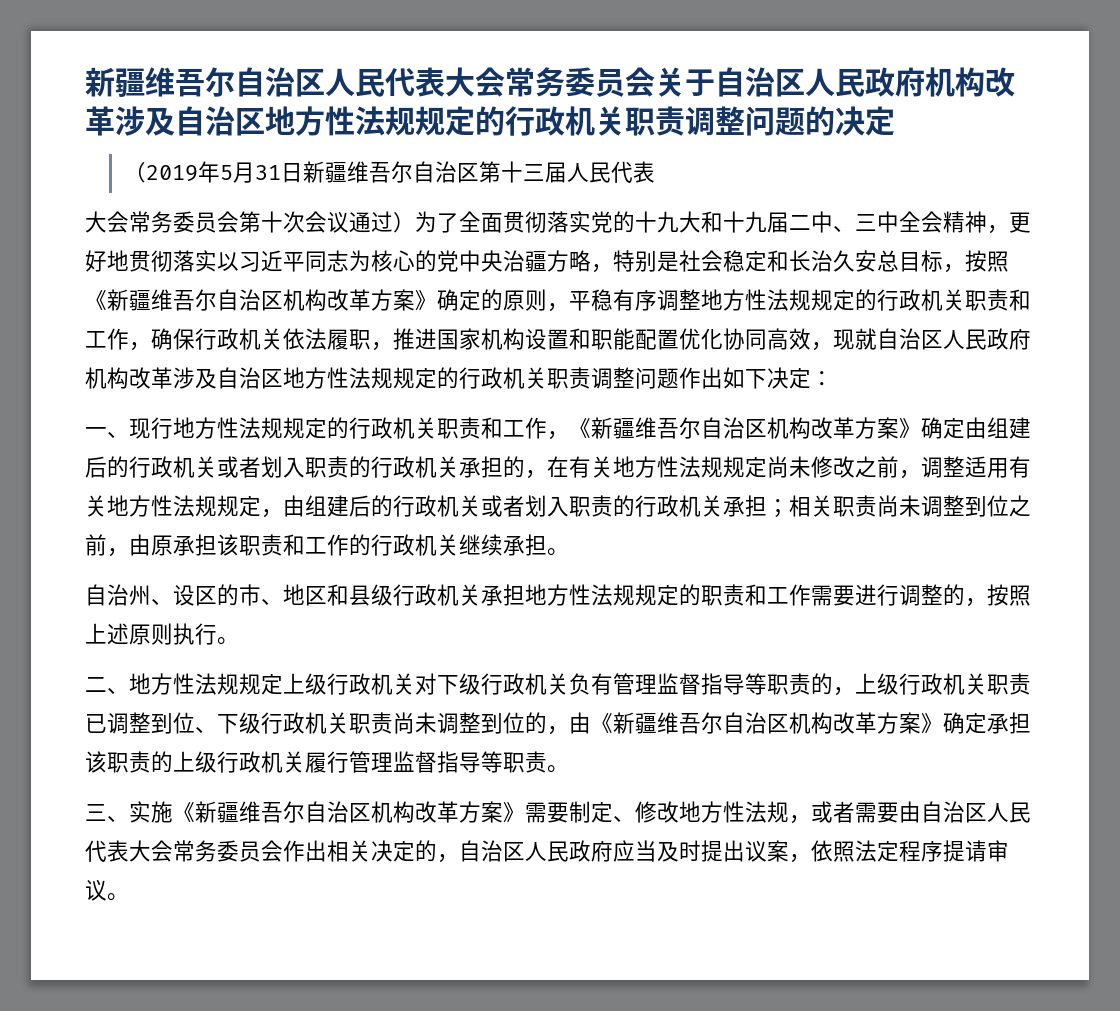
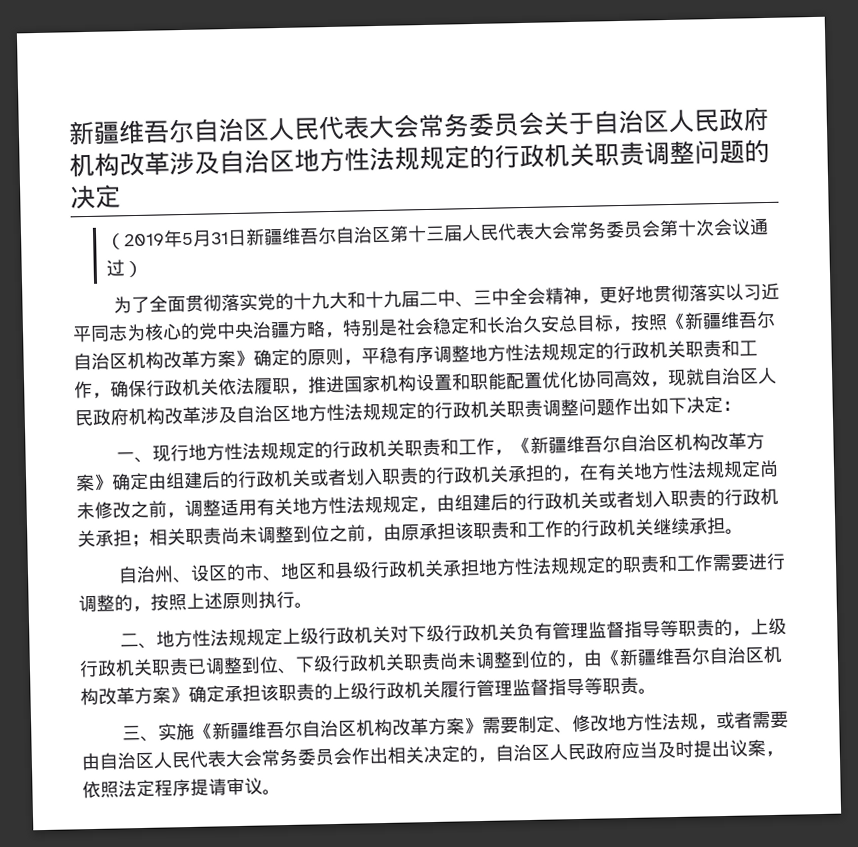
(655, 172) // -> (535, 231) none
(415, 222) none -> (143, 269) //

